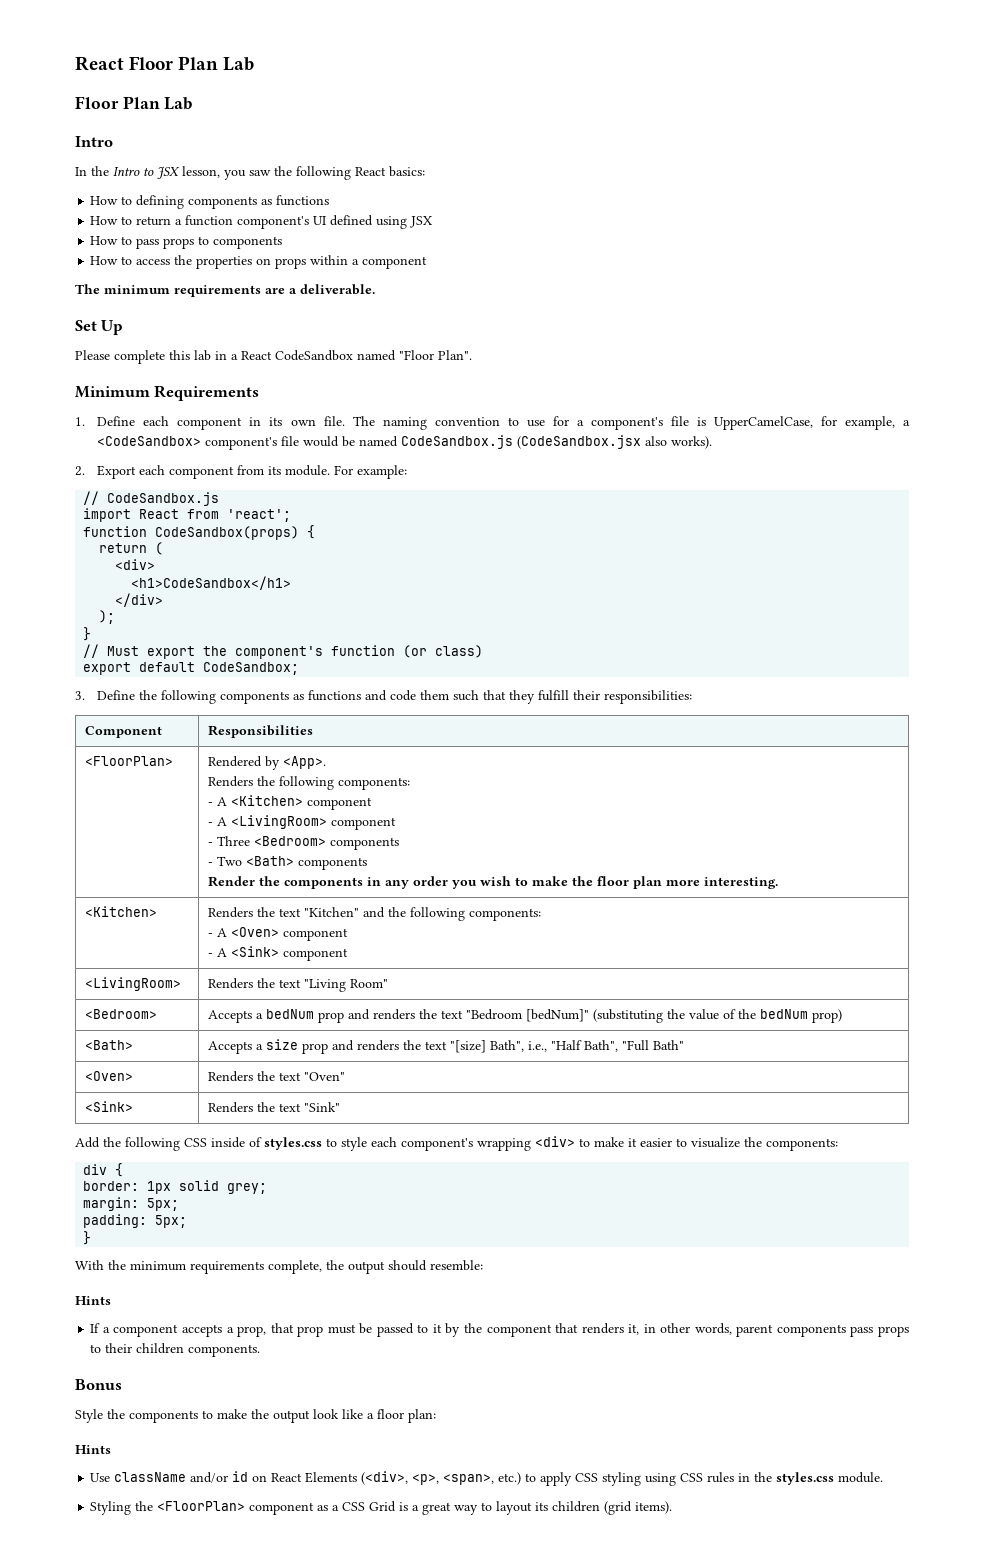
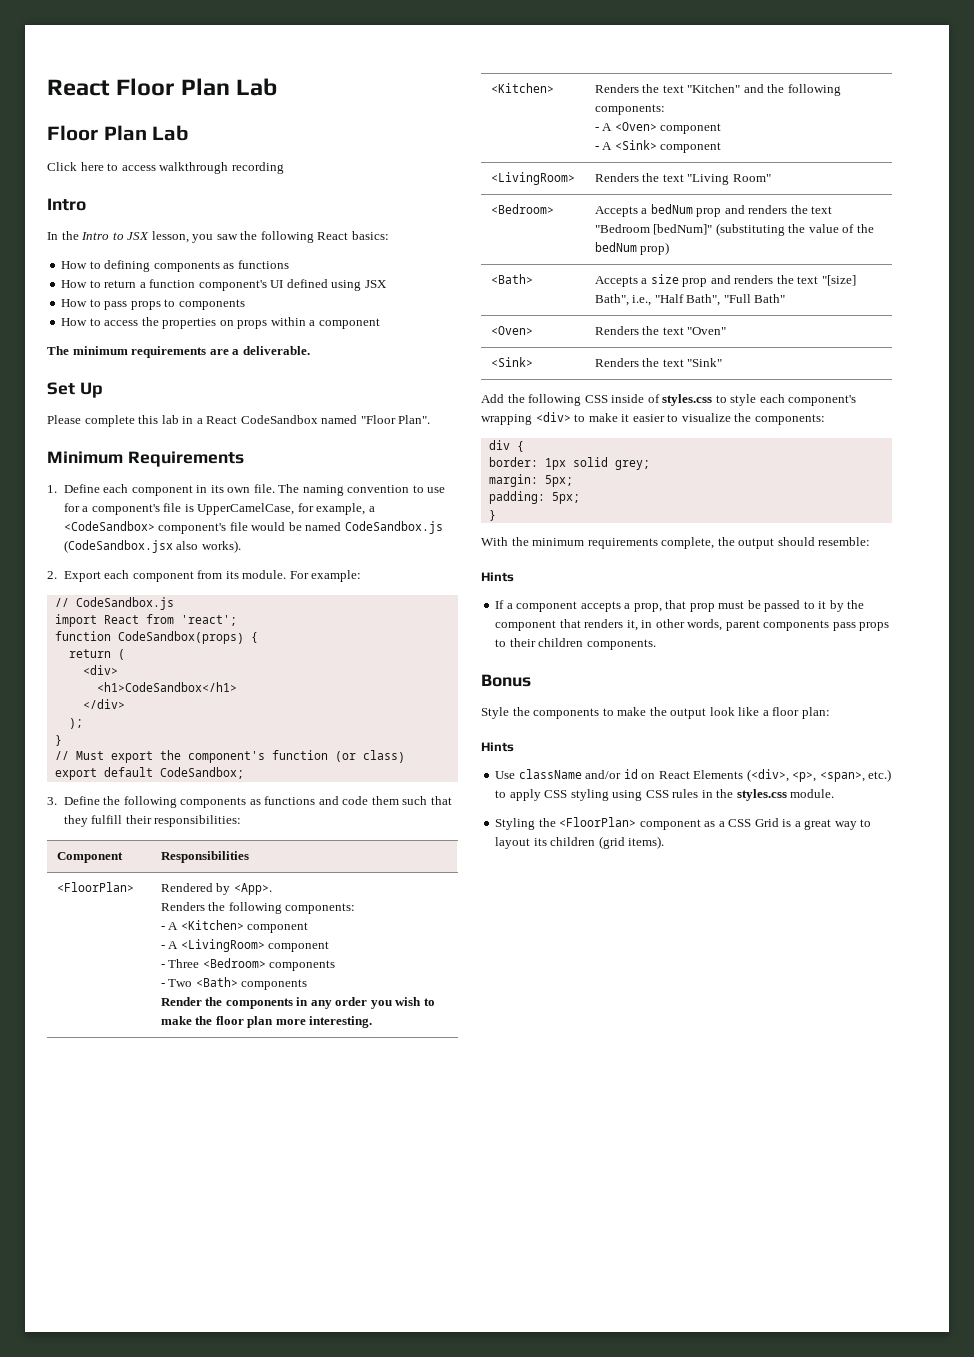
(193, 103) none -> [47,162,284,174] // Click here to access walkthrough recording

